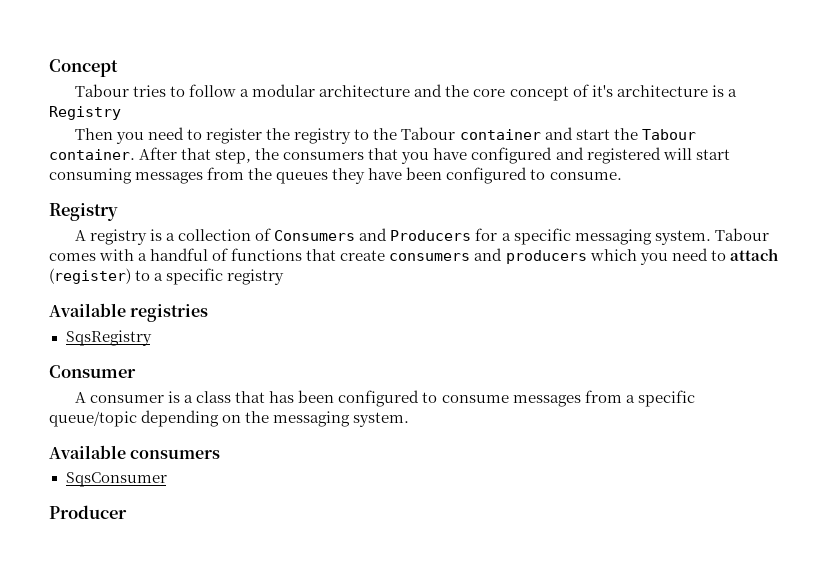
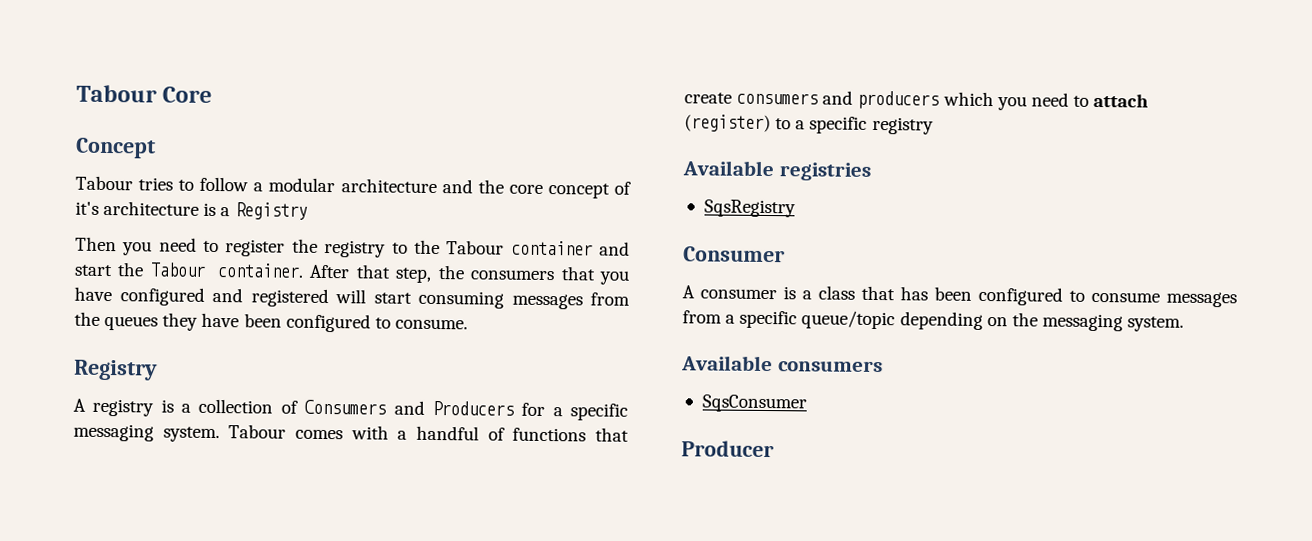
(49, 68) none -> [76,84,213,103] Tabour Core //

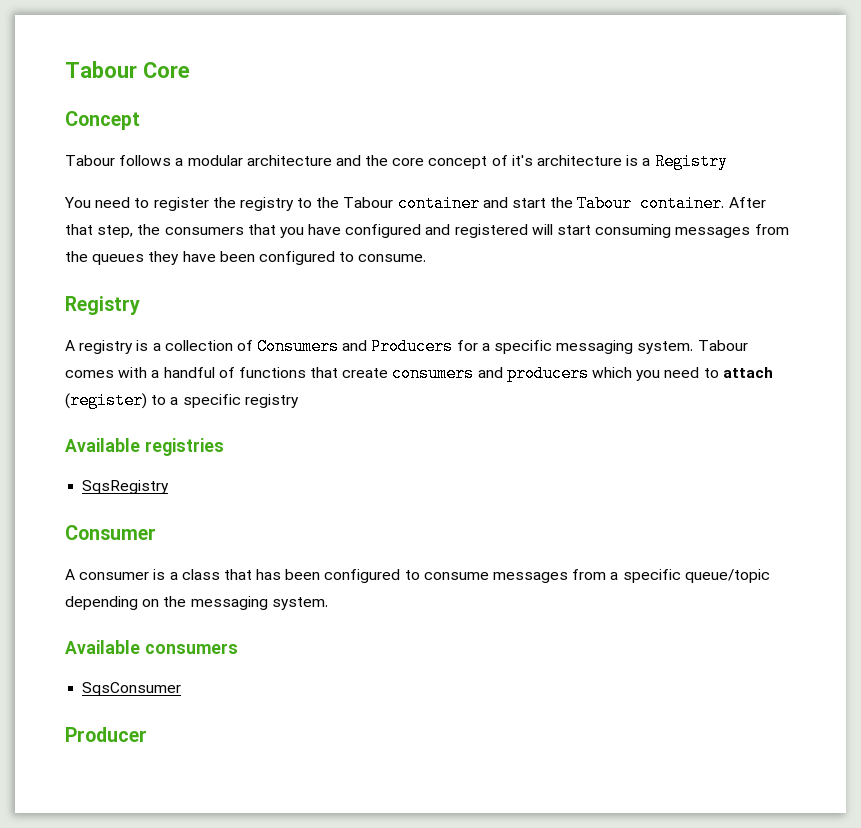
[138,176,249,192] tries to follow -> [119,155,172,166] follows
[75,236,153,256] Then you -> [64,197,91,208] You

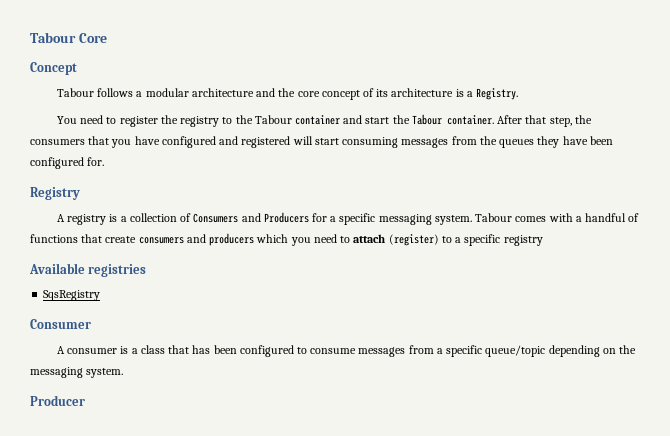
[511,155,533,166] it's -> [376,89,389,97] its
[654,153,728,170] Registry -> [476,88,519,100] Registry.
[339,252,427,262] to consume. -> [87,157,105,166] for.
[65,640,238,654] [82,682,182,696] // Available consumers // SqsConsumer -> (124, 373) none

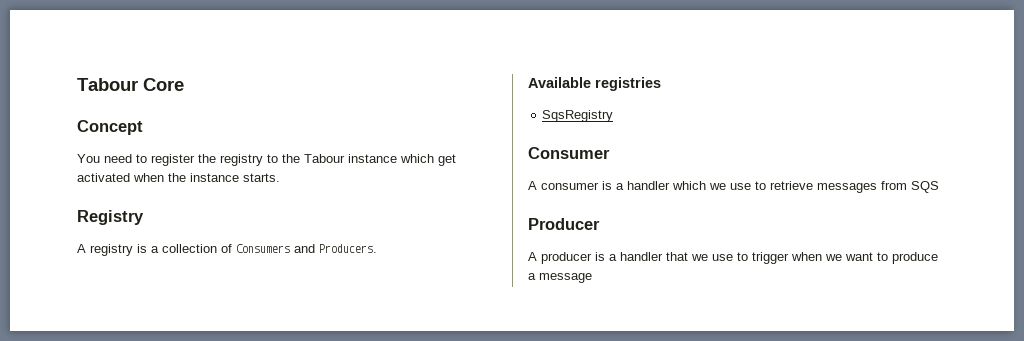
[56,88,519,100] // Tabour follows a modular architecture and the core concept of its architecture is a Registry. -> (143, 127) none
[294,114,592,127] [30,136,613,148] [30,157,105,169] container and start the Tabour container. After that step, the consumers that you have configured and registered will start consuming messages from the queues they have been configured for. -> [348,154,456,166] [77,173,280,182] instance which get activated when the instance starts.
[263,212,640,225] [30,233,543,246] Producers for a specific messaging system. Tabour comes with a handful of functions that create consumers and producers which you need to attach (register) to a specific registry -> [319,244,377,253] Producers.
[140,345,637,357] [30,367,124,378] [30,395,85,406] class that has been configured to consume messages from a specific queue/topic depending on the messaging system. // Producer -> [627,181,939,193] [528,218,600,230] [528,252,938,264] [528,273,592,283] handler which we use to retrieve messages from SQS // Producer // A producer is a handler that we use to trigger when we want to produce a message

